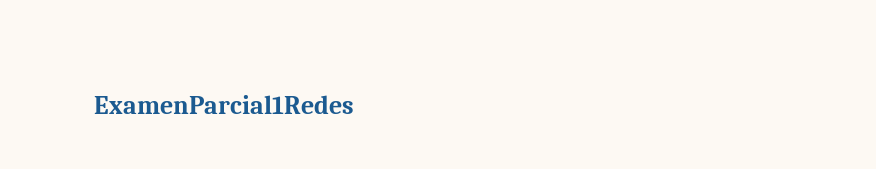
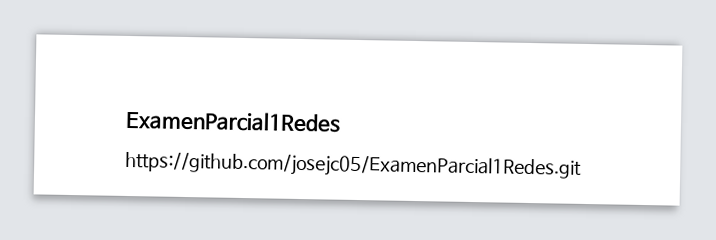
(354, 104) none -> [125,150,582,180] // https://github.com/josejc05/ExamenParcial1Redes.git

